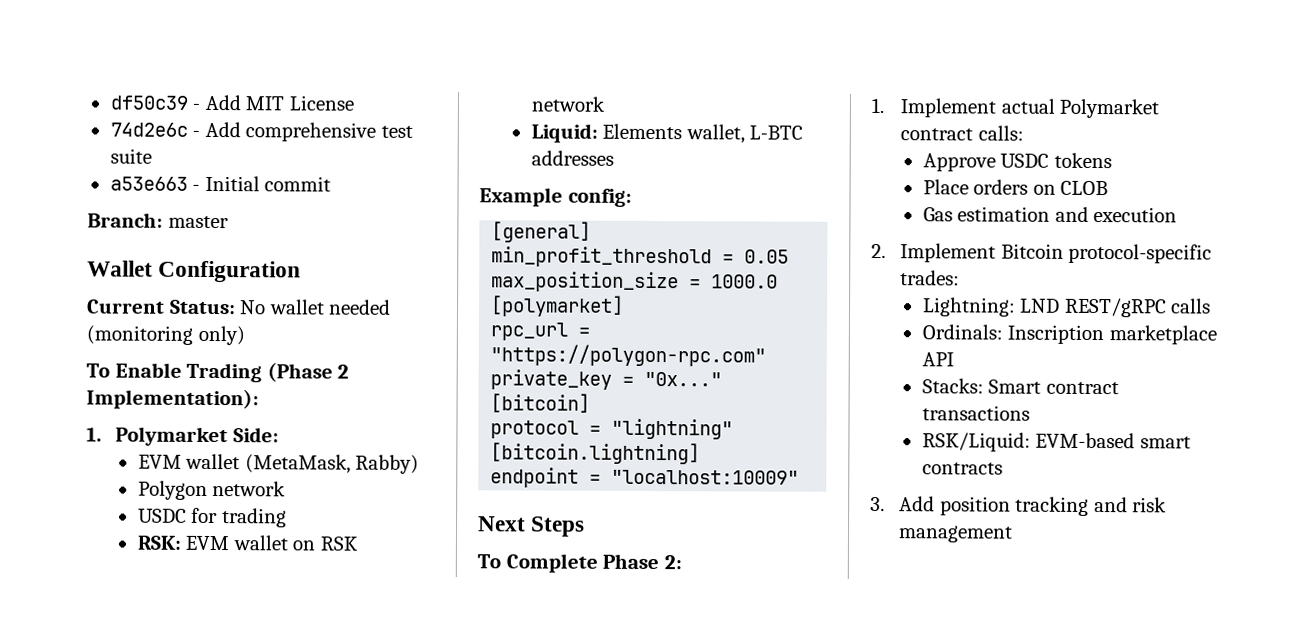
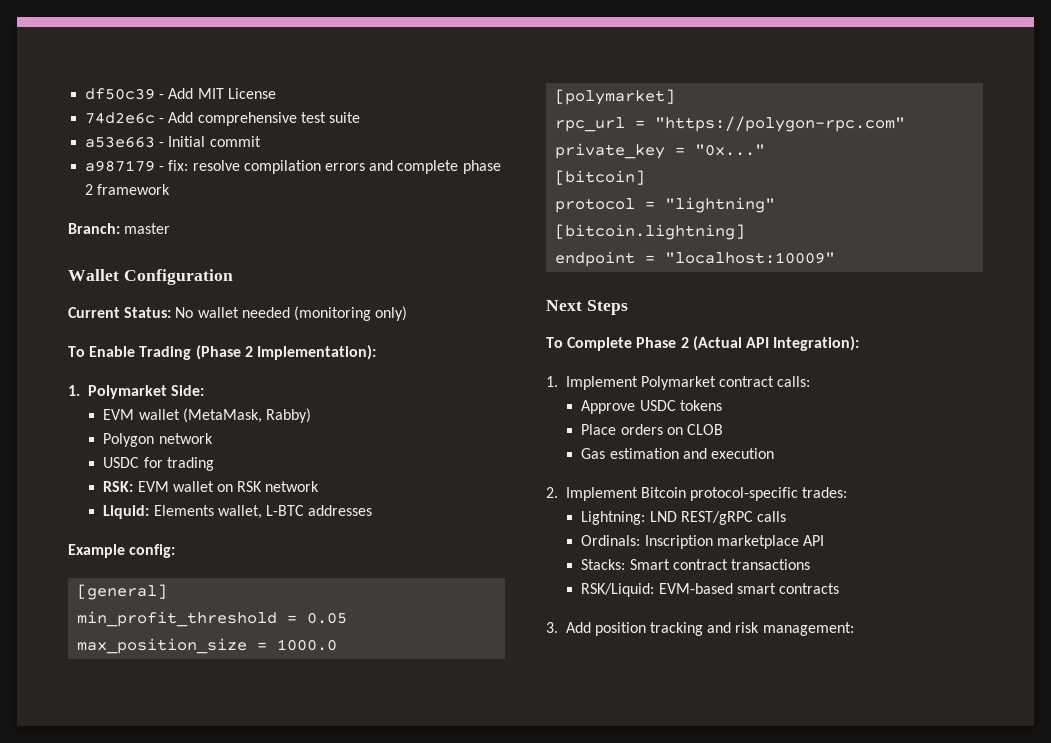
(332, 184) none -> [85,160,501,174] [85,184,171,195] // a987179 - fix: resolve compilation errors and complete phase 2 framework
[663,555,682,570] 2: -> [680,336,860,351] 2 (Actual API Integration):
[1000,98,1055,114] actual -> (638, 383) none
[898,525,1014,543] management -> [762,622,854,636] management:

